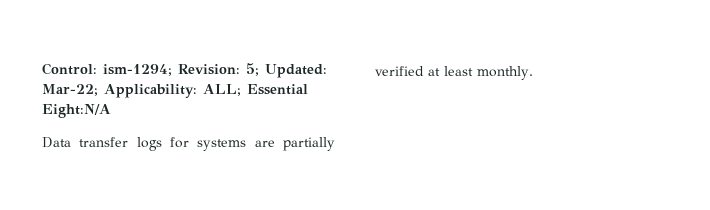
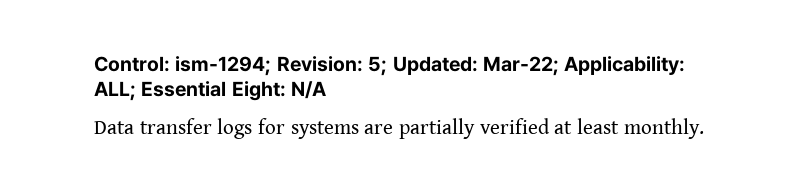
[42,104,111,118] Eight:N/A -> [231,81,327,101] Eight: N/A

